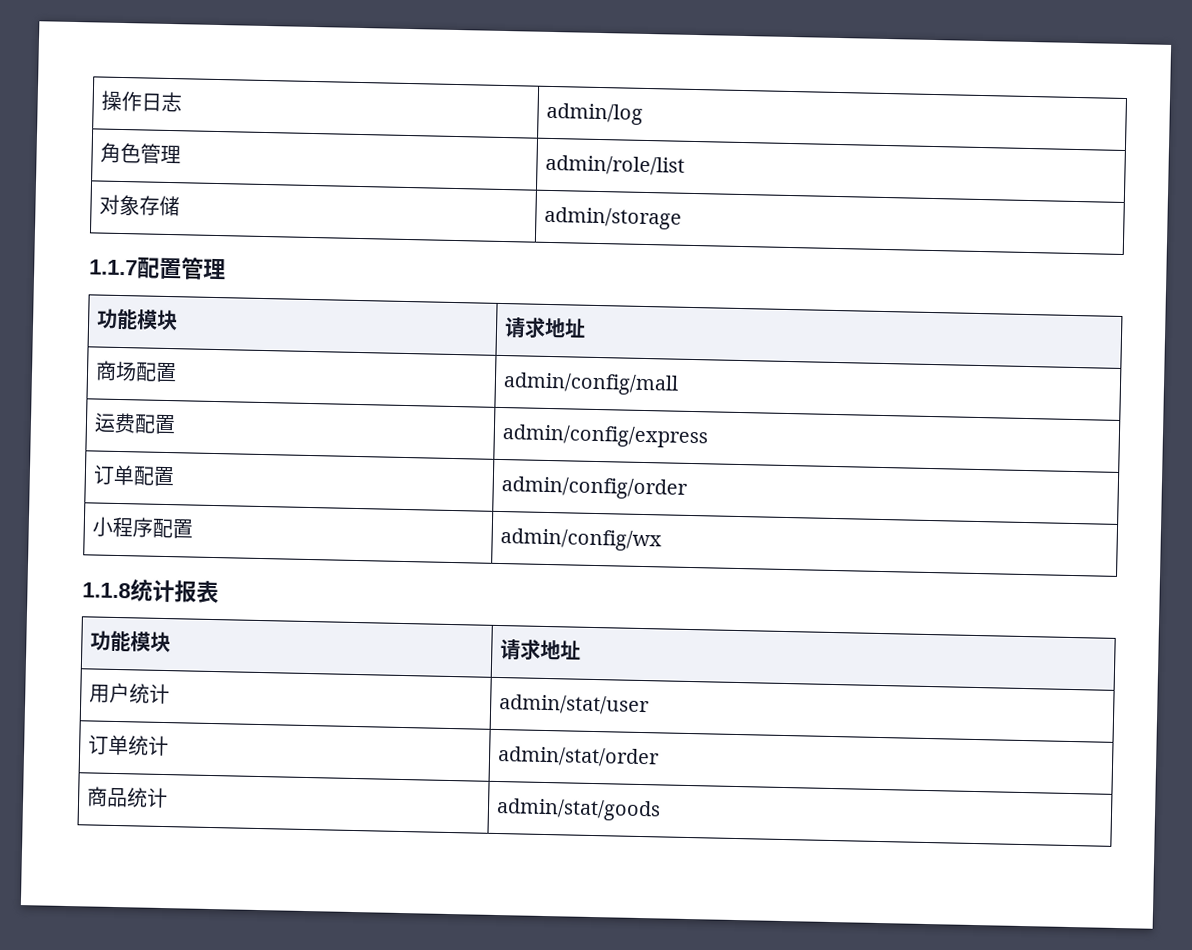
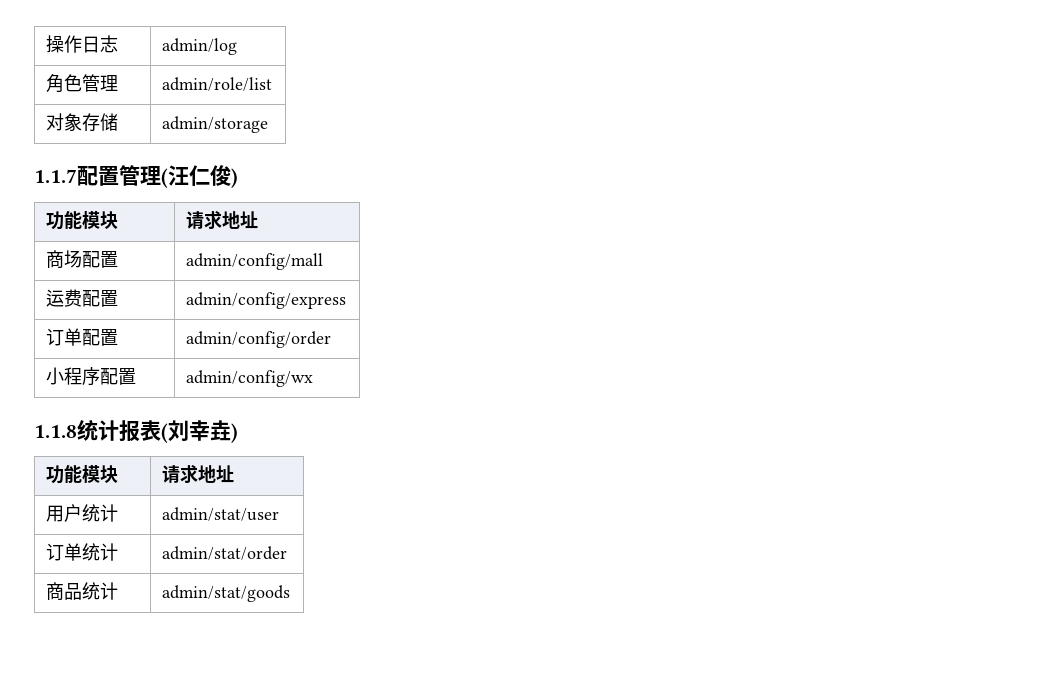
(226, 269) none -> [161,165,238,188] (汪仁俊)
(219, 592) none -> [161,420,238,443] (刘幸垚)

